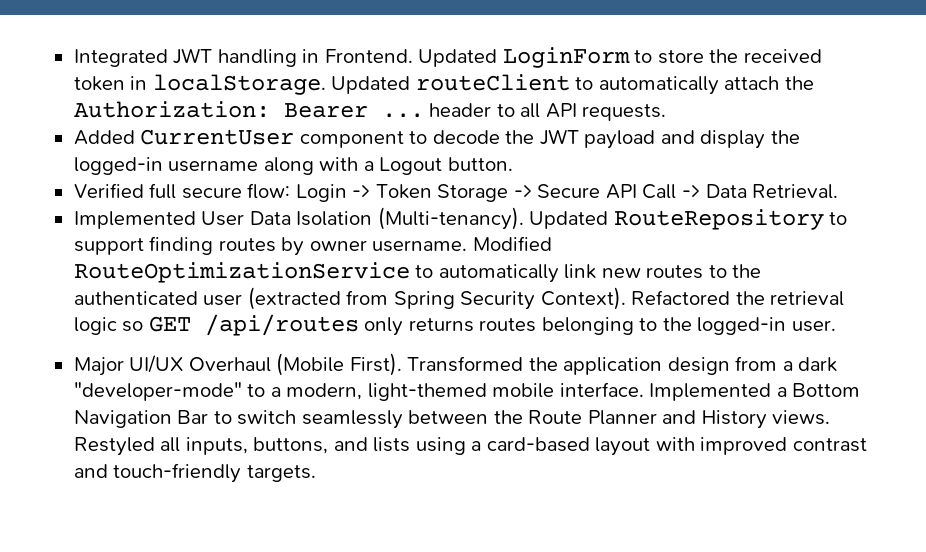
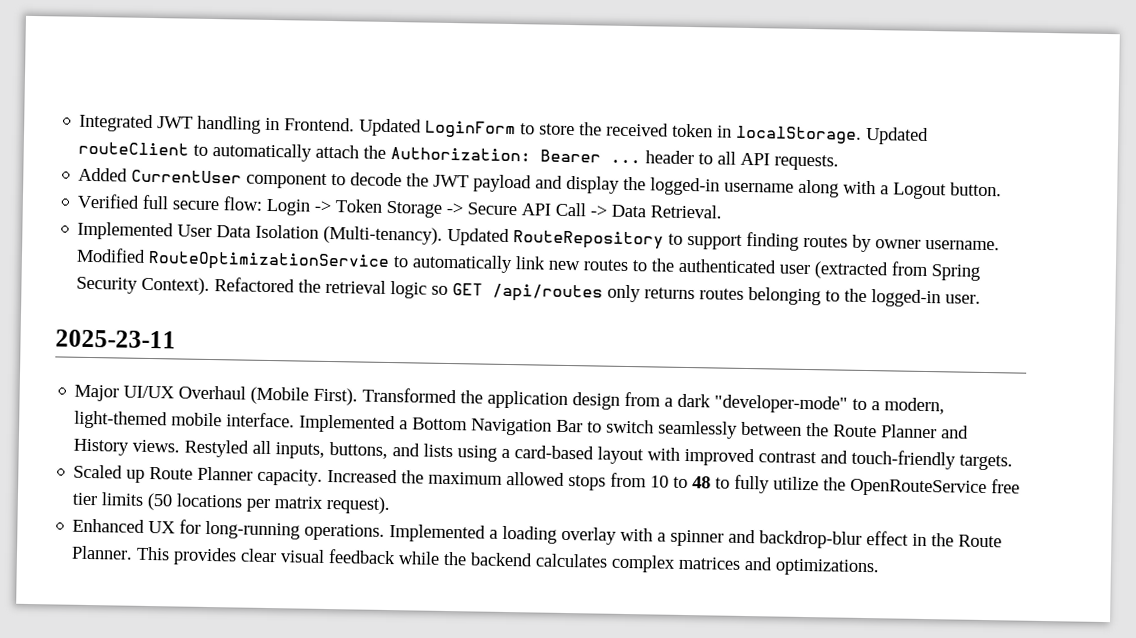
(836, 326) none -> [55,329,176,349] // 2025-23-11
(316, 473) none -> [73,464,1021,498] [72,492,391,515] [72,518,1003,549] [71,545,881,577] // Scaled up Route Planner capacity. Increased the maximum allowed stops from 10 to 48 to fully utilize the OpenRouteService free tier limits (50 locations per matrix request). // Enhanced UX for long-running operations. Implemented a loading overlay with a spinner and backdrop-blur effect in the Route Planner. This provides clear visual feedback while the backend calculates complex matrices and optimizations.

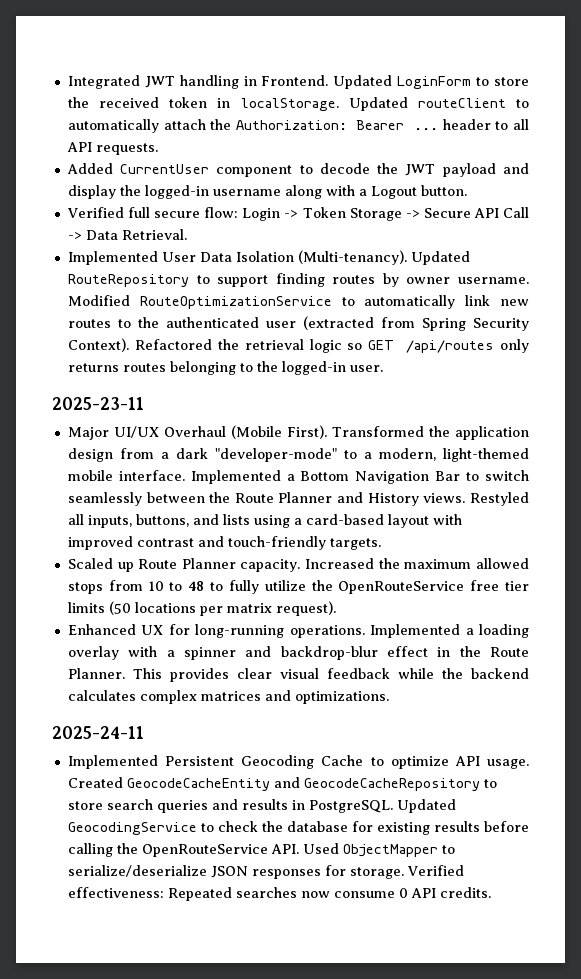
(881, 567) none -> [52,726,144,739] [67,755,529,769] [67,777,497,791] [67,799,456,813] [67,821,529,835] [67,843,455,857] [67,865,464,879] [67,887,491,901] // 2025-24-11 // Implemented Persistent Geocoding Cache to optimize API usage. Created GeocodeCacheEntity and GeocodeCacheRepository to store search queries and results in PostgreSQL. Updated GeocodingService to check the database for existing results before calling the OpenRouteService API. Used ObjectMapper to serialize/deserialize JSON responses for storage. Verified effectiveness: Repeated searches now consume 0 API credits.

